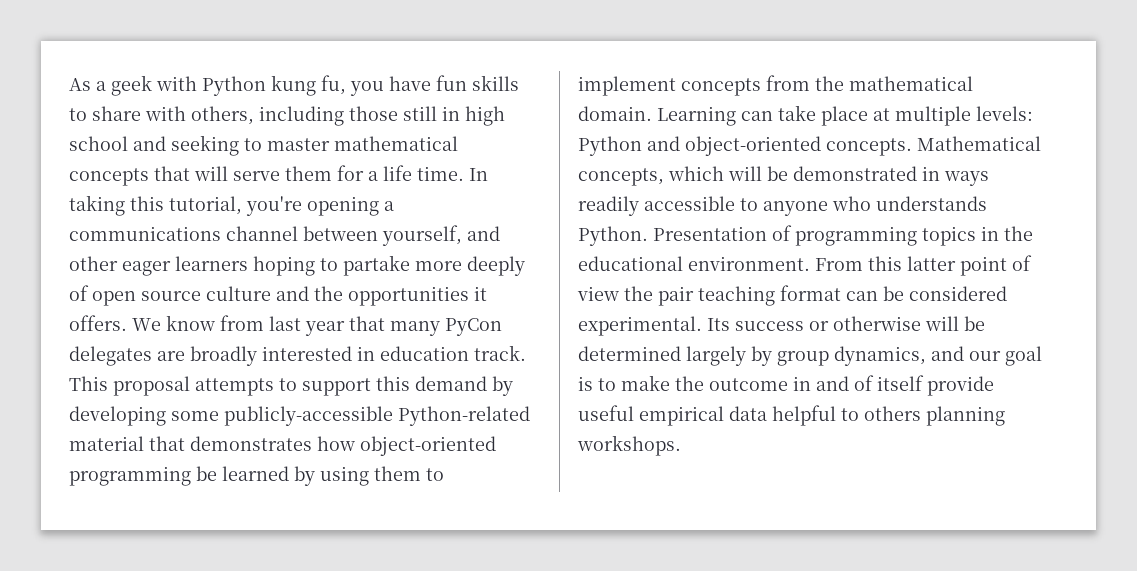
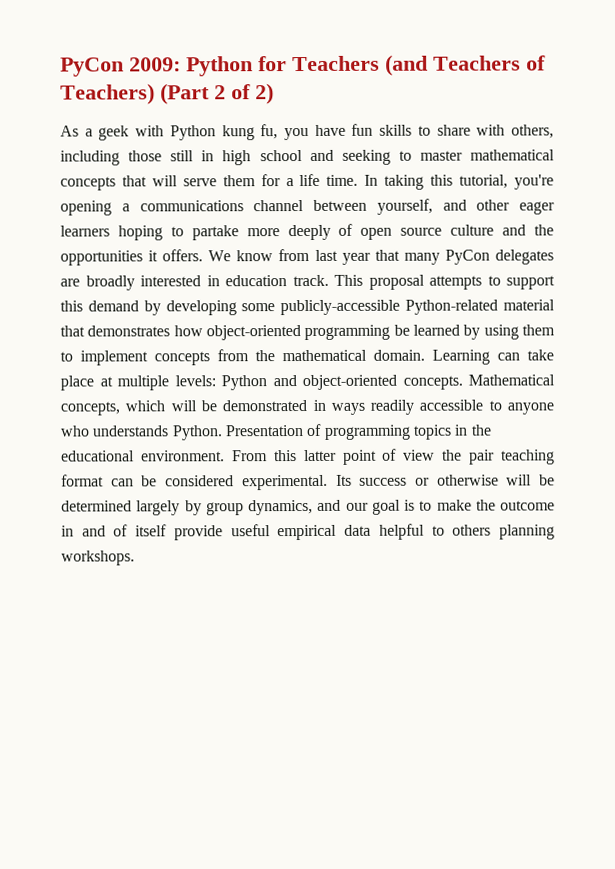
(69, 84) none -> [60,54,546,77] [60,83,274,105] PyCon 2009: Python for Teachers (and Teachers of Teachers) (Part 2 of 2) //

